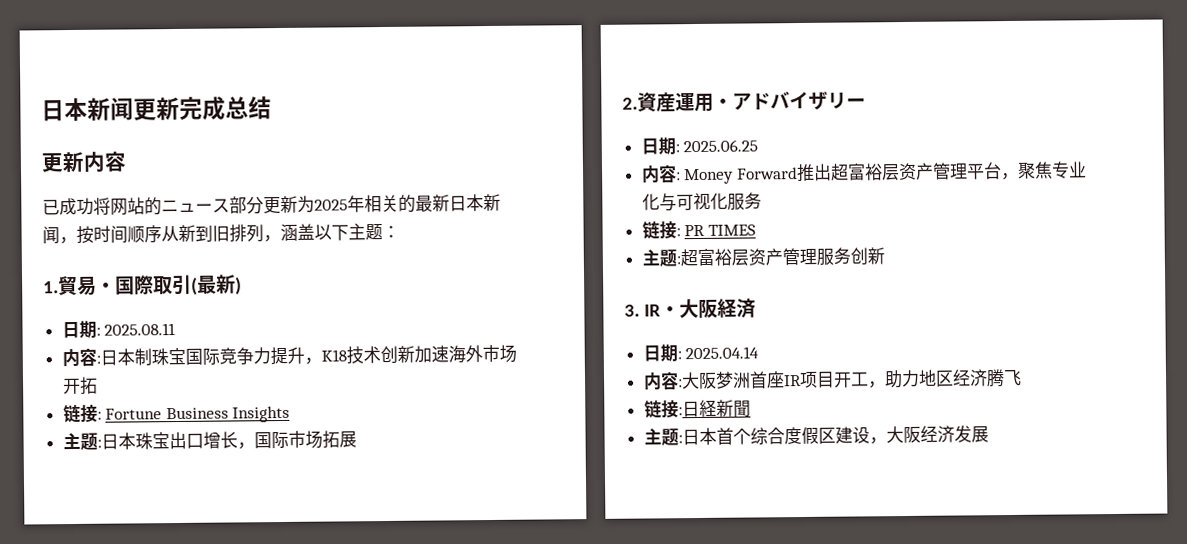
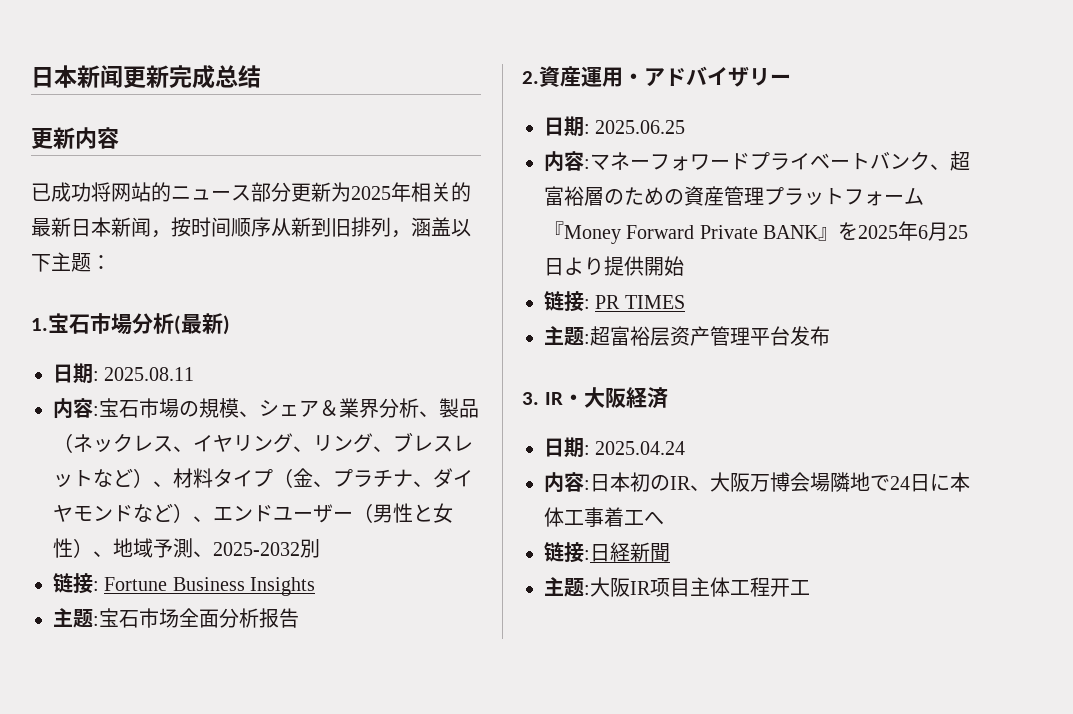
[58,274,192,296] 貿易・国際取引 -> [48,313,174,335] 宝石市場分析
[99,344,517,366] [61,376,98,395] 日本制珠宝国际竞争力提升，K18技术创新加速海外市场开拓 -> [99,398,479,418] [53,432,473,453] [53,468,473,488] [53,503,453,523] [53,538,320,558] 宝石市場の規模、シェア＆業界分析、製品（ネックレス、イヤリング、リング、ブレスレットなど）、材料タイプ（金、プラチナ、ダイヤモンドなど）、エンドユーザー（男性と女性）、地域予測、2025-2032別
[100,430,357,450] 日本珠宝出口增长，国际市场拓展 -> [99,608,299,628] 宝石市场全面分析报告
[684,161,1087,185] [641,192,762,212] Money Forward推出超富裕层资产管理平台，聚焦专业化与可视化服务 -> [590,151,970,171] [544,186,924,206] [544,221,969,244] [544,256,684,276] マネーフォワードプライベートバンク、超富裕層のための資産管理プラットフォーム『Money Forward Private BANK』を2025年6月25日より提供開始
[815,247,885,266] 服务创新 -> [750,326,830,346] 平台发布
[685,346,760,360] [642,369,1022,391] 2025.04.14 // 内容:大阪梦洲首座IR项目开工，助力地区经济腾飞 -> [595,441,686,455] [544,472,970,493] [544,507,664,527] 2025.04.24 // 内容:日本初のIR、大阪万博会場隣地で24日に本体工事着工へ
[681,425,989,446] 日本首个综合度假区建设，大阪经济发展 -> [590,577,810,597] 大阪IR项目主体工程开工

